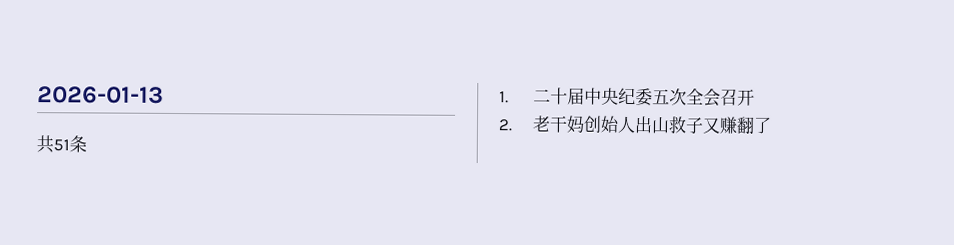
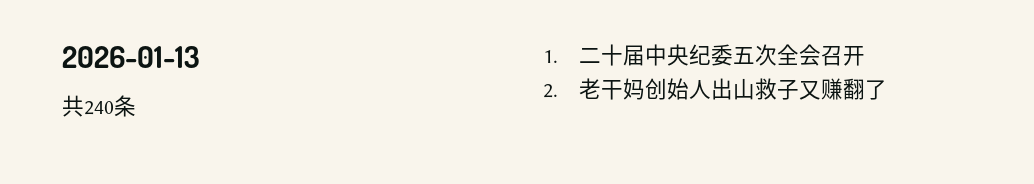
[53,139,70,152] 51 -> [84,101,114,115] 240

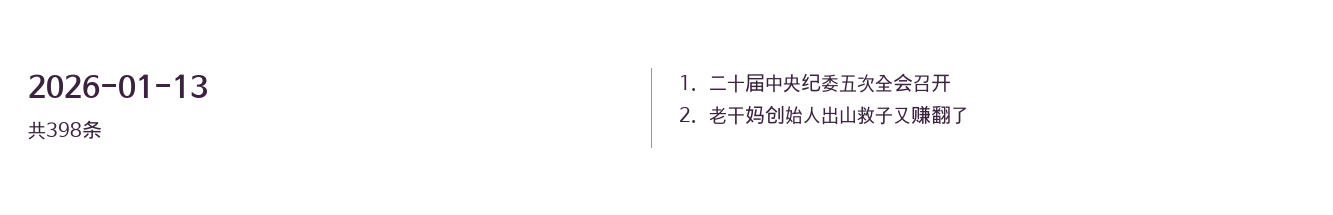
[84,101,114,115] 240 -> [46,122,82,137] 398

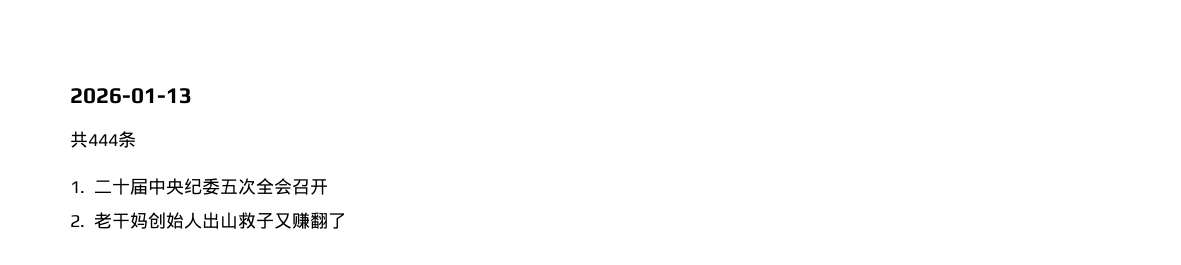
[46,122,82,137] 398 -> [88,134,118,146] 444

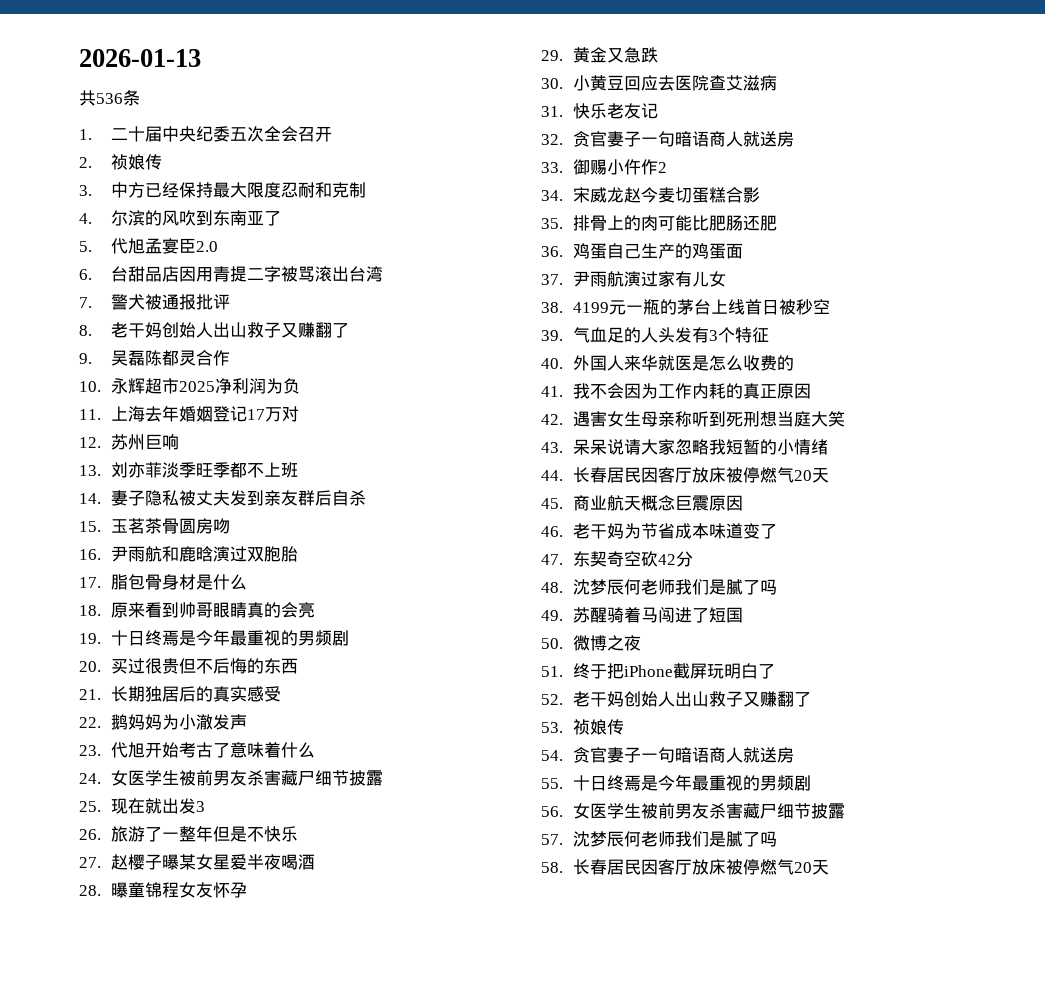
[88,134,118,146] 444 -> [96,93,123,104] 536
[94,212,347,229] 老干妈创始人出山救子又赚翻了 -> [111,154,163,170] [79,182,367,198] [79,210,282,226] [79,238,219,254] [79,266,384,282] [79,294,231,310] [79,322,350,338] [79,350,231,366] [79,378,301,394] [79,405,300,422] [79,434,180,450] [79,462,299,478] [79,490,367,506] [79,518,231,534] [79,546,299,562] [79,574,248,590] [79,602,316,618] [79,629,350,646] [79,658,299,674] [79,686,282,702] [79,714,248,730] [79,742,316,758] [79,770,384,786] [79,798,206,814] [79,825,299,842] [79,854,316,870] [79,882,248,898] [541,47,659,63] [541,75,778,91] [541,103,659,119] [541,131,795,147] [541,159,668,175] [541,187,761,203] [541,215,778,231] [541,243,744,259] [541,271,727,287] [541,299,831,315] [541,327,770,343] [541,355,795,371] [541,383,812,399] [541,411,846,427] [541,438,829,455] [541,467,830,483] [541,495,744,511] [541,523,778,539] [541,551,694,567] [541,579,778,595] [541,607,744,623] [541,635,642,651] [541,663,776,679] [541,691,812,707] [541,719,625,735] [541,747,795,763] [541,774,812,791] [541,803,846,819] [541,831,778,847] [541,859,830,875] 祯娘传 // 3.中方已经保持最大限度忍耐和克制 // 4.尔滨的风吹到东南亚了 // 5.代旭孟宴臣2.0 // 6.台甜品店因用青提二字被骂滚出台湾 // 7.警犬被通报批评 // 8.老干妈创始人出山救子又赚翻了 // 9.吴磊陈都灵合作 // 10.永辉超市2025净利润为负 // 11.上海去年婚姻登记17万对 // 12.苏州巨响 // 13.刘亦菲淡季旺季都不上班 // 14.妻子隐私被丈夫发到亲友群后自杀 // 15.玉茗茶骨圆房吻 // 16.尹雨航和鹿晗演过双胞胎 // 17.脂包骨身材是什么 // 18.原来看到帅哥眼睛真的会亮 // 19.十日终焉是今年最重视的男频剧 // 20.买过很贵但不后悔的东西 // 21.长期独居后的真实感受 // 22.鹅妈妈为小澈发声 // 23.代旭开始考古了意味着什么 // 24.女医学生被前男友杀害藏尸细节披露 // 25.现在就出发3 // 26.旅游了一整年但是不快乐 // 27.赵樱子曝某女星爱半夜喝酒 // 28.曝童锦程女友怀孕 // 29.黄金又急跌 // 30.小黄豆回应去医院查艾滋病 // 31.快乐老友记 // 32.贪官妻子一句暗语商人就送房 // 33.御赐小仵作2 // 34.宋威龙赵今麦切蛋糕合影 // 35.排骨上的肉可能比肥肠还肥 // 36.鸡蛋自己生产的鸡蛋面 // 37.尹雨航演过家有儿女 // 38. 4199元一瓶的茅台上线首日被秒空 // 39.气血足的人头发有3个特征 // 40.外国人来华就医是怎么收费的 // 41.我不会因为工作内耗的真正原因 // 42.遇害女生母亲称听到死刑想当庭大笑 // 43.呆呆说请大家忽略我短暂的小情绪 // 44.长春居民因客厅放床被停燃气20天 // 45.商业航天概念巨震原因 // 46.老干妈为节省成本味道变了 // 47.东契奇空砍42分 // 48.沈梦辰何老师我们是腻了吗 // 49.苏醒骑着马闯进了短国 // 50.微博之夜 // 51.终于把iPhone截屏玩明白了 // 52.老干妈创始人出山救子又赚翻了 // 53.祯娘传 // 54.贪官妻子一句暗语商人就送房 // 55.十日终焉是今年最重视的男频剧 // 56.女医学生被前男友杀害藏尸细节披露 // 57.沈梦辰何老师我们是腻了吗 // 58.长春居民因客厅放床被停燃气20天

